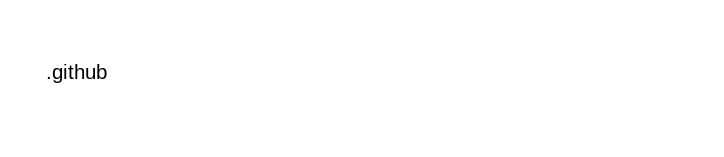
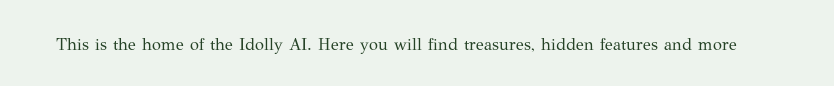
[46,64,107,83] .github -> [56,38,737,54] This is the home of the Idolly AI. Here you will find treasures, hidden features and more

